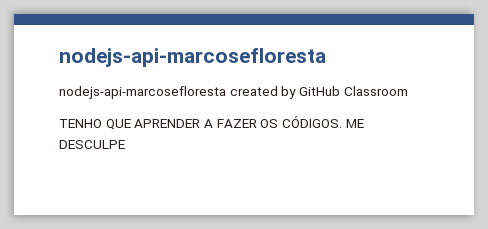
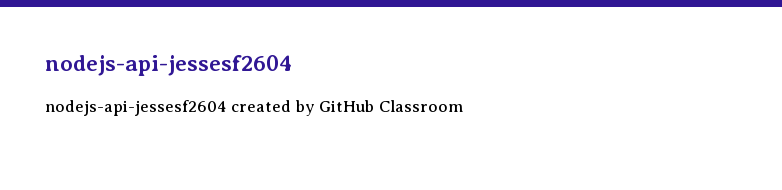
[59,48,326,67] [59,86,226,99] nodejs-api-marcosefloresta // nodejs-api-marcosefloresta -> [45,55,292,76] [45,100,227,116] nodejs-api-jessesf2604 // nodejs-api-jessesf2604
[59,116,364,130] [59,140,125,149] // TENHO QUE APRENDER A FAZER OS CÓDIGOS. ME DESCULPE -> (463, 106) none

